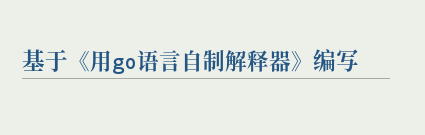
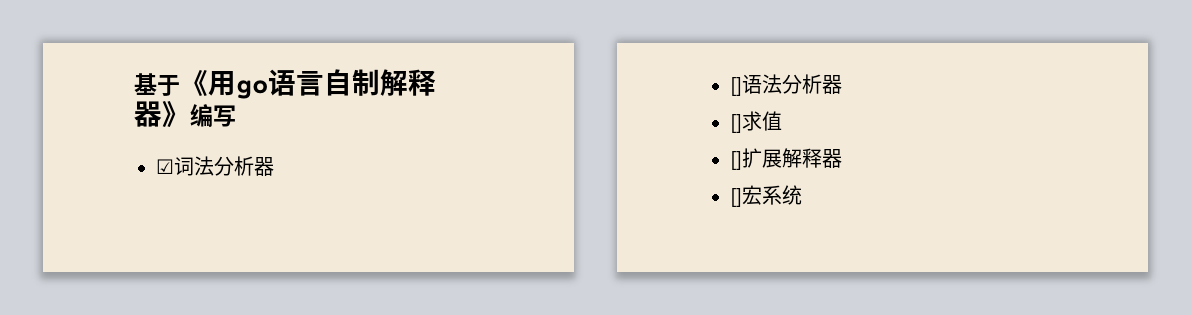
(359, 60) none -> [156,156,274,176] [730,74,842,96] [730,111,782,133] [730,148,842,170] [730,185,802,207] // ☑词法分析器 // []语法分析器 // []求值 // []扩展解释器 // []宏系统

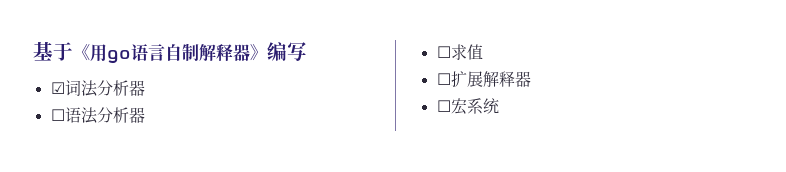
[730,77,742,96] [] -> [50,109,65,121] ☐
[730,114,742,133] [] -> [436,46,451,58] ☐
[730,151,742,170] [] -> [436,73,451,85] ☐
[730,188,742,207] [] -> [436,100,451,112] ☐

